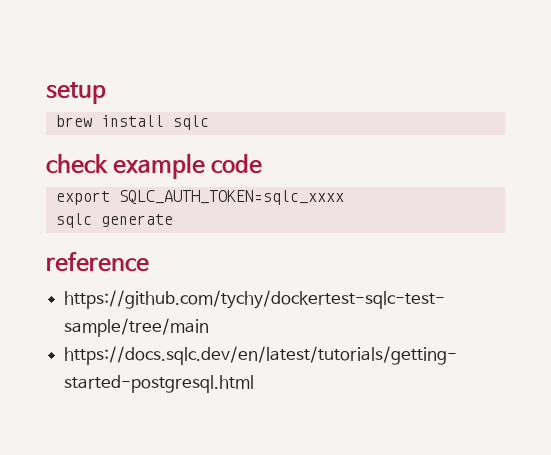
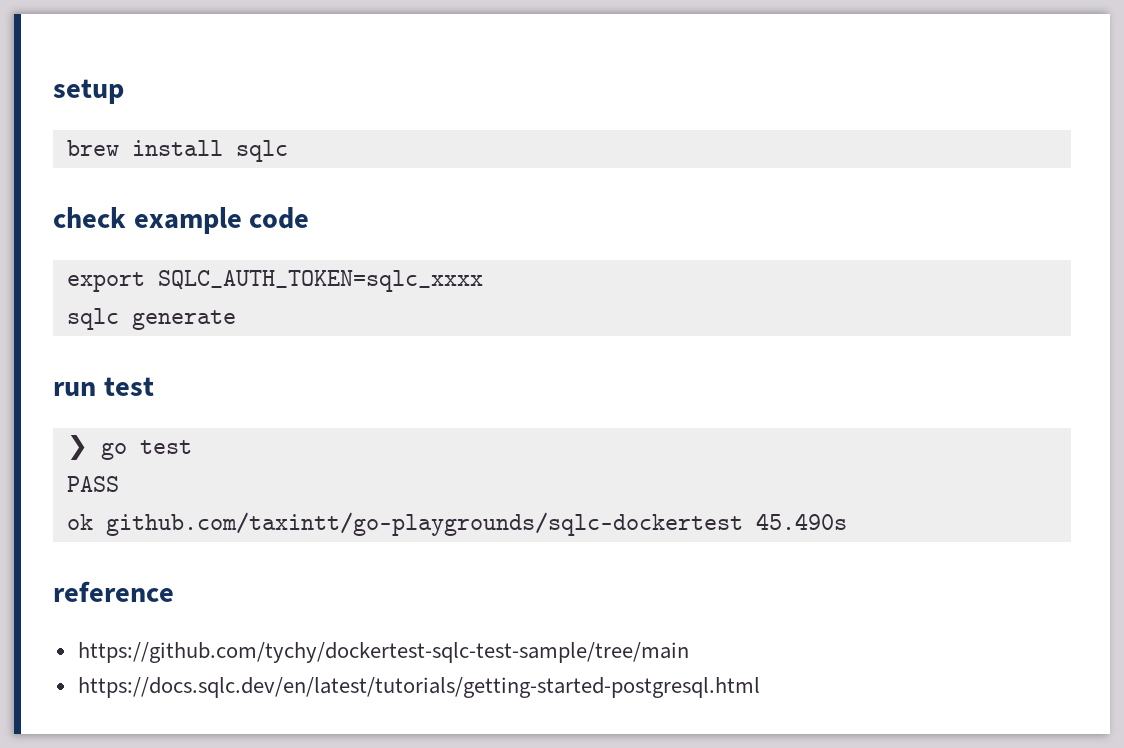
(173, 220) none -> [53,377,154,396] [66,435,192,460] [66,476,119,492] [66,512,847,536] // run test // ❯ go test // PASS // ok github.com/taxintt/go-playgrounds/sqlc-dockertest 45.490s

